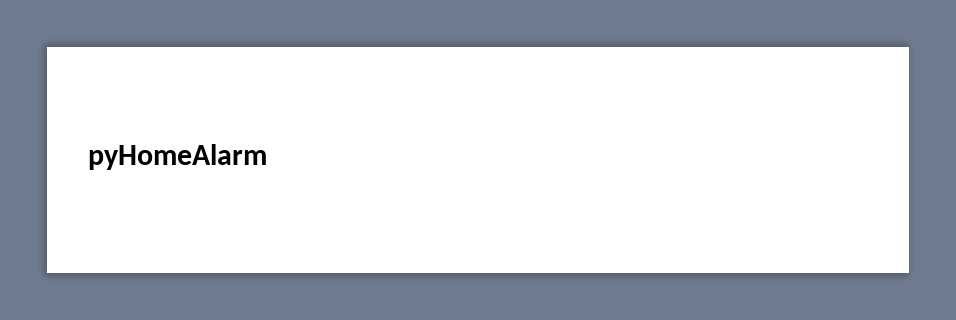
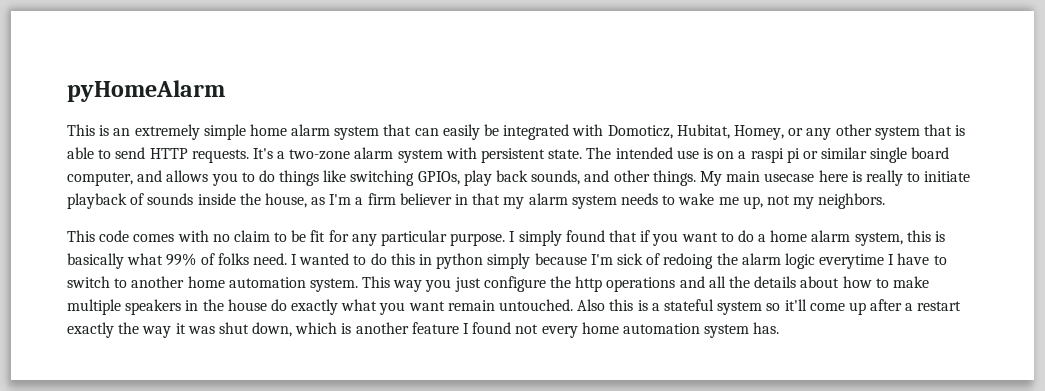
(267, 157) none -> [67,124,966,140] [67,147,950,163] [67,170,971,186] [67,193,886,209] [67,230,945,246] [67,253,947,269] [67,276,929,292] [67,299,962,315] [67,322,780,338] // This is an extremely simple home alarm system that can easily be integrated with Domoticz, Hubitat, Homey, or any other system that is able to send HTTP requests. It's a two-zone alarm system with persistent state. The intended use is on a raspi pi or similar single board computer, and allows you to do things like switching GPIOs, play back sounds, and other things. My main usecase here is really to initiate playback of sounds inside the house, as I'm a firm believer in that my alarm system needs to wake me up, not my neighbors. // This code comes with no claim to be fit for any particular purpose. I simply found that if you want to do a home alarm system, this is basically what 99% of folks need. I wanted to do this in python simply because I'm sick of redoing the alarm logic everytime I have to switch to another home automation system. This way you just configure the http operations and all the details about how to make multiple speakers in the house do exactly what you want remain untouched. Also this is a stateful system so it'll come up after a restart exactly the way it was shut down, which is another feature I found not every home automation system has.

